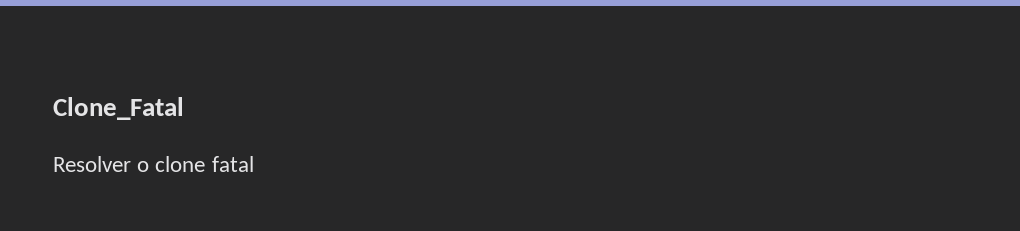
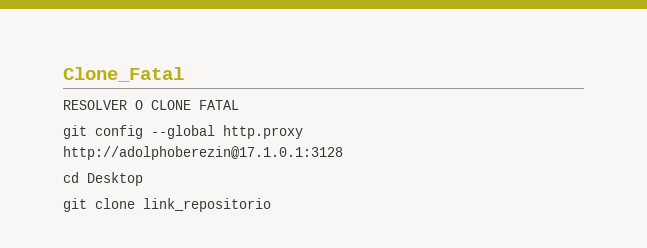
[53,156,254,172] Resolver o clone fatal -> [63,100,239,110] [63,125,303,139] [63,146,343,160] [63,172,143,186] [63,198,271,212] RESOLVER O CLONE FATAL // git config --global http.proxy http://adolphoberezin@17.1.0.1:3128 // cd Desktop // git clone link_repositorio

